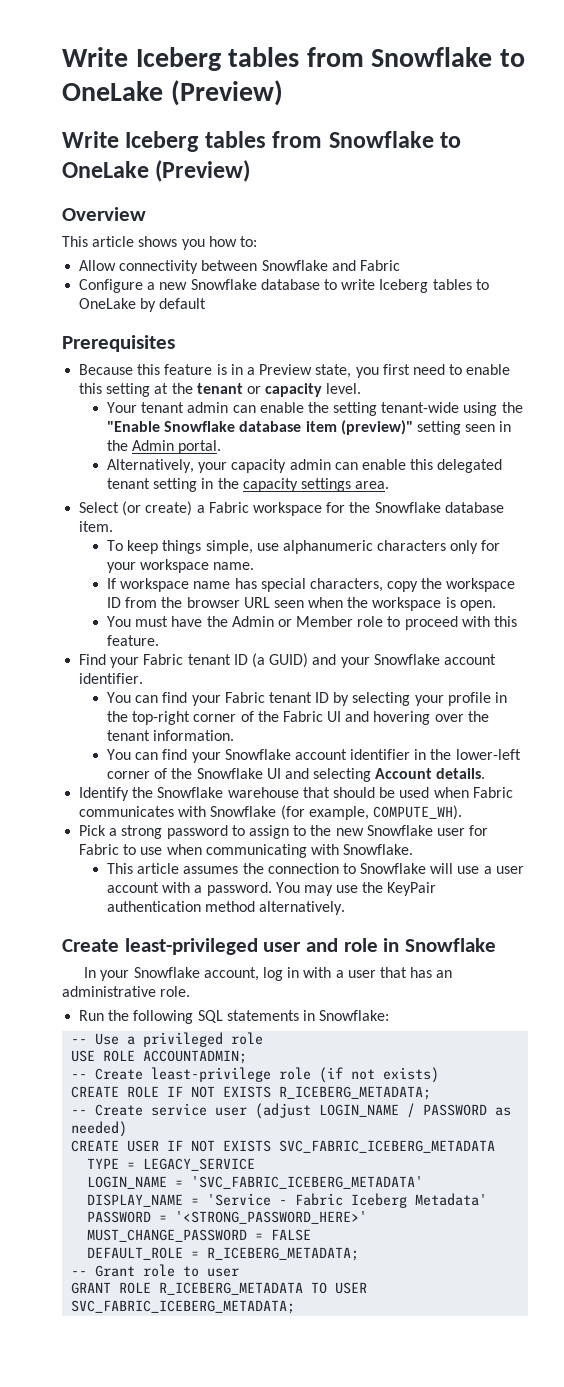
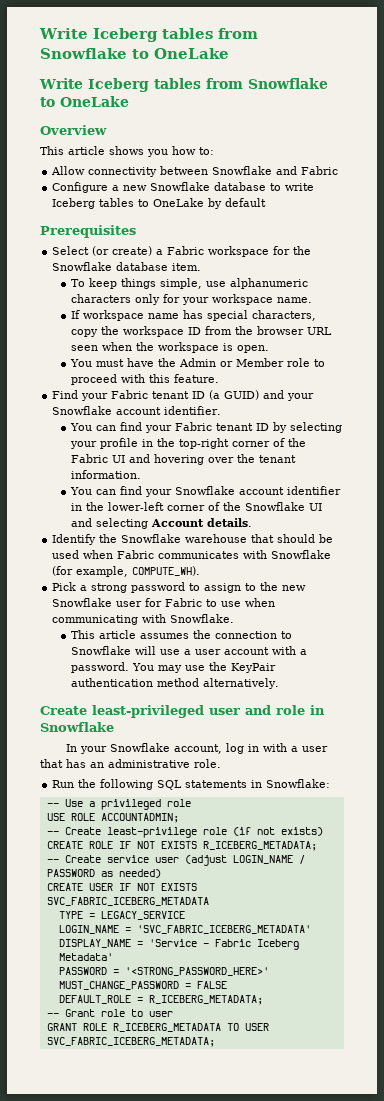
[62,47,525,71] [62,80,283,106] [62,131,462,152] [62,160,251,182] Write Iceberg tables from Snowflake to OneLake (Preview) // Write Iceberg tables from Snowflake to OneLake (Preview) -> [39,28,258,42] [40,48,229,59] [39,78,328,92] [40,96,129,107] Write Iceberg tables from Snowflake to OneLake // Write Iceberg tables from Snowflake to OneLake
[79,364,511,378] [79,383,362,397] [106,402,523,416] [106,420,512,435] [106,440,222,454] [106,459,503,473] [106,478,390,492] // Because this feature is in a Preview state, you first need to enable this setting at the tenant or capacity level. // Your tenant admin can enable the setting tenant-wide using the "Enable Snowflake database item (preview)" setting seen in the Admin portal. // Alternatively, your capacity admin can enable this delegated tenant setting in the capacity settings area. -> (136, 231) none

